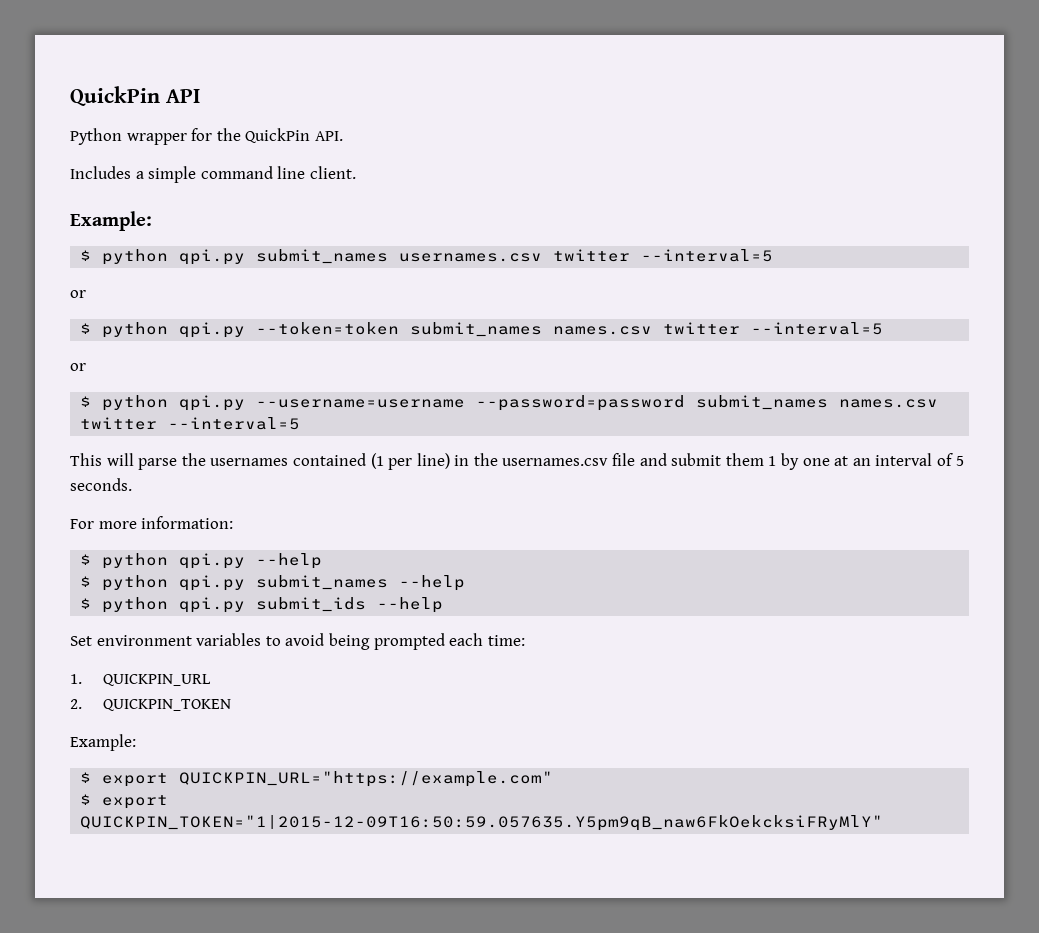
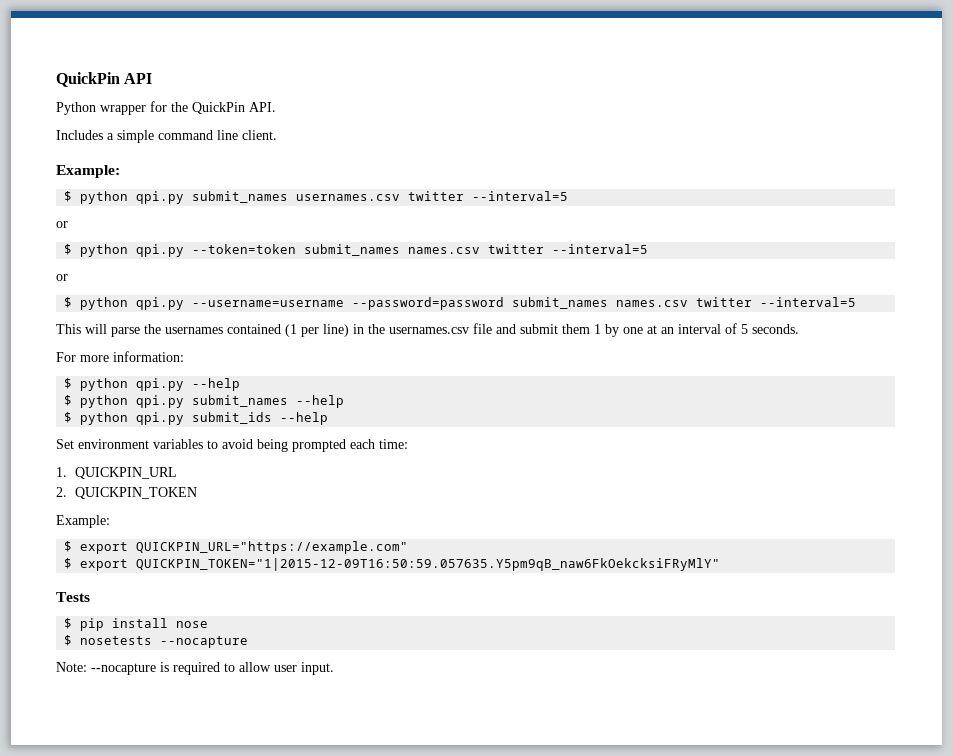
(884, 823) none -> [56,592,90,602] [64,618,209,631] [64,635,249,648] [56,662,334,675] // Tests // $ pip install nose // $ nosetests --nocapture // Note: --nocapture is required to allow user input.

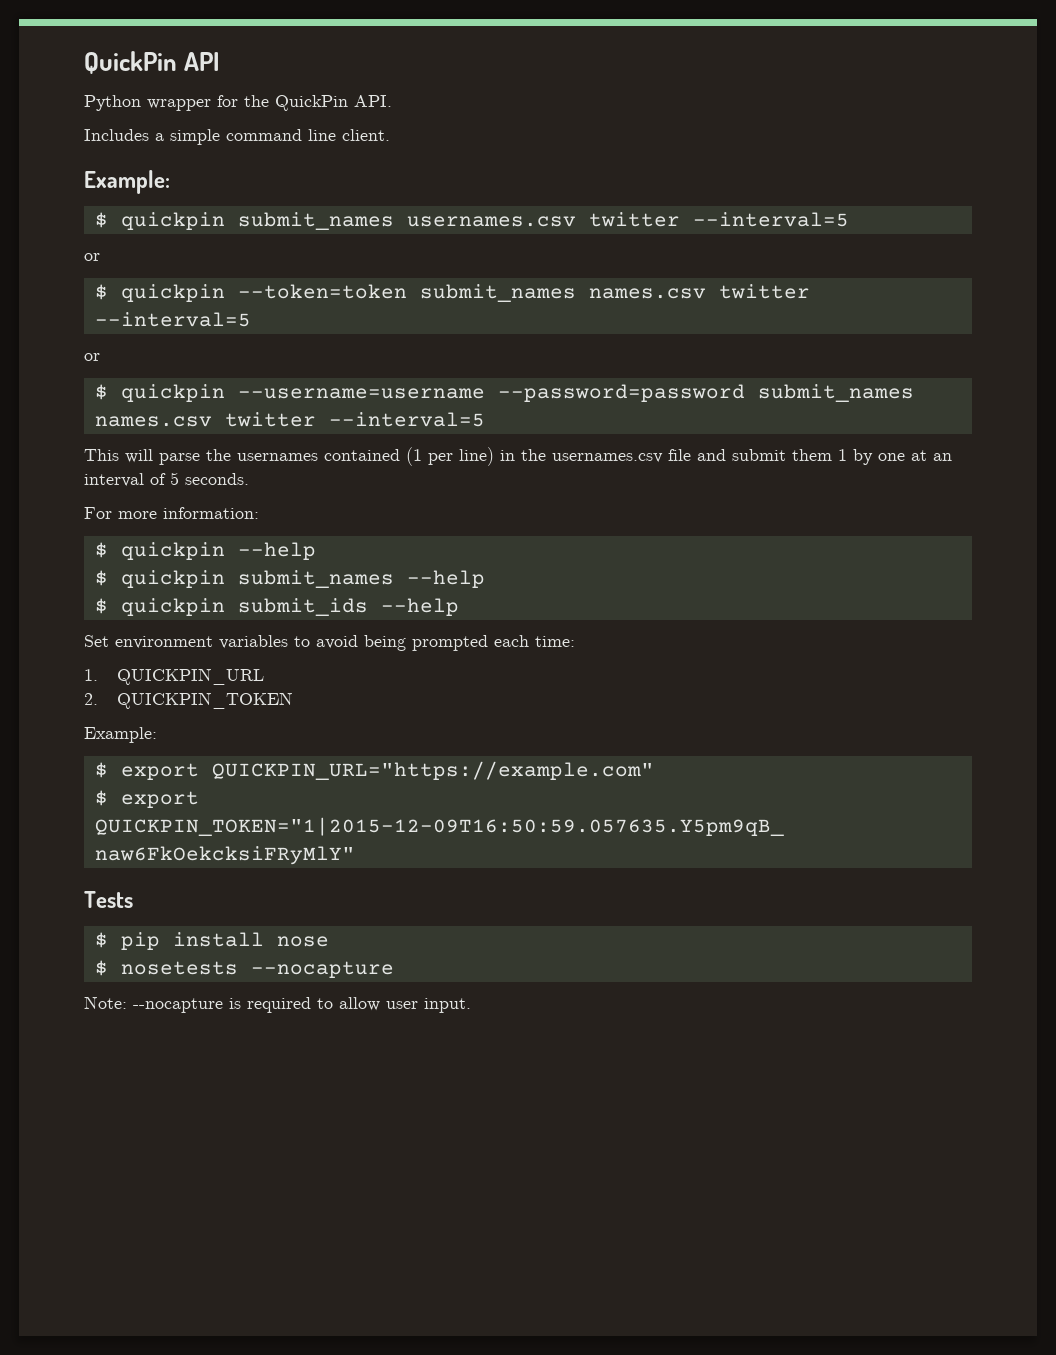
[80,191,185,204] python qpi.py -> [120,212,225,230] quickpin
[80,244,185,257] python qpi.py -> [120,284,225,302] quickpin
[80,297,185,310] python qpi.py -> [120,384,225,402] quickpin
[80,378,241,391] [64,395,185,408] python qpi.py --help // $ python qpi.py -> [120,542,316,560] [94,570,225,588] quickpin --help // $ quickpin
[80,412,185,425] python qpi.py -> [120,598,225,616] quickpin

